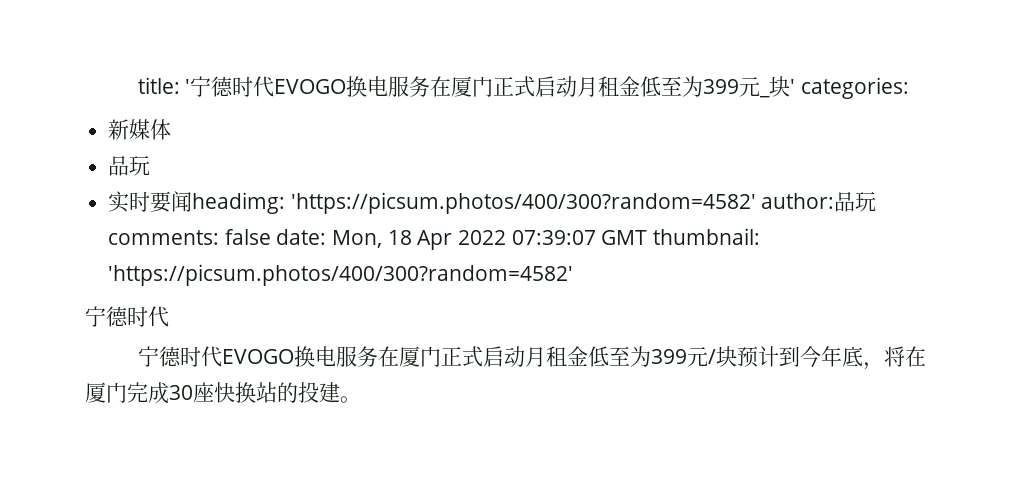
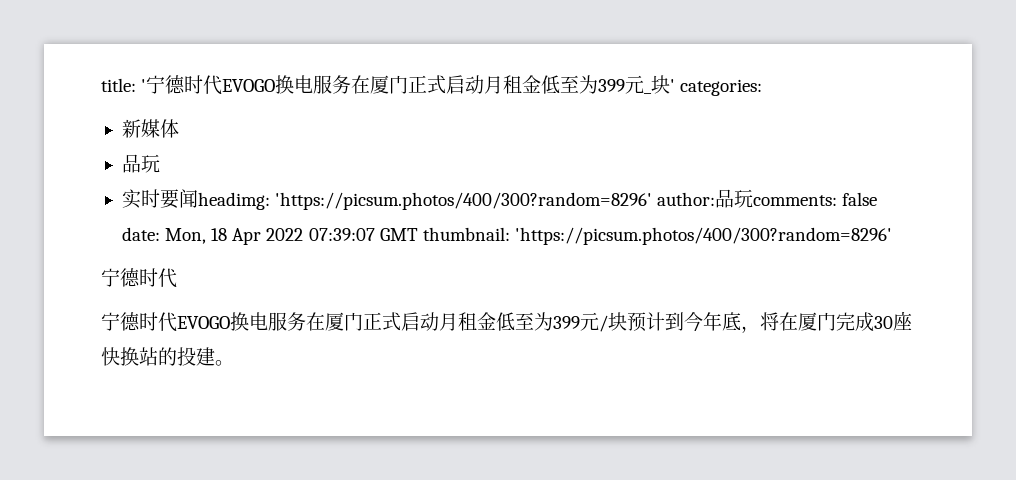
[290,192,756,214] 'https://picsum.photos/400/300?random=4582' -> [275,192,653,210] 'https://picsum.photos/400/300?random=8296'
[108,264,574,286] 'https://picsum.photos/400/300?random=4582' -> [514,227,892,245] 'https://picsum.photos/400/300?random=8296'

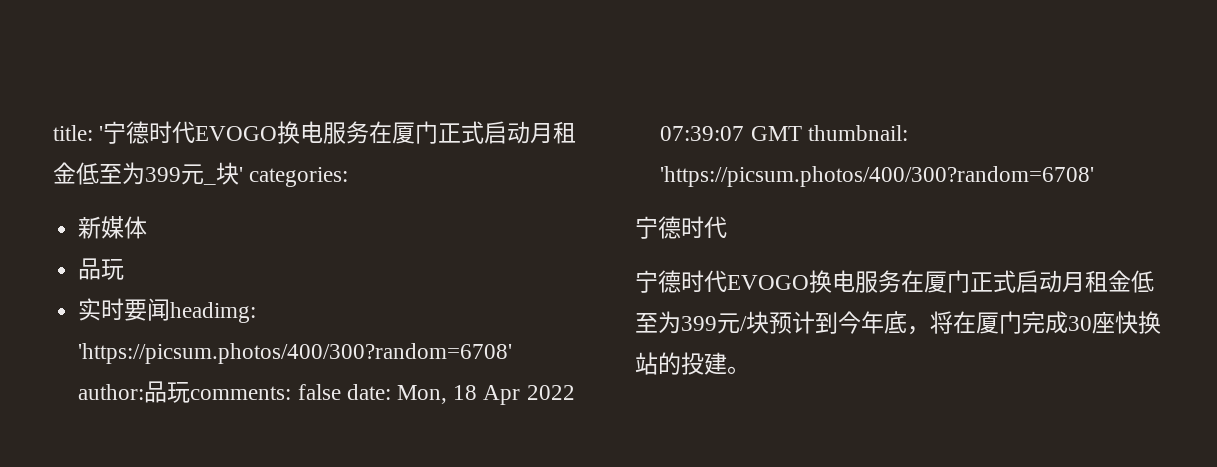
[275,192,653,210] 'https://picsum.photos/400/300?random=8296' -> [78,343,513,364] 'https://picsum.photos/400/300?random=6708'
[514,227,892,245] 'https://picsum.photos/400/300?random=8296' -> [660,166,1095,187] 'https://picsum.photos/400/300?random=6708'

